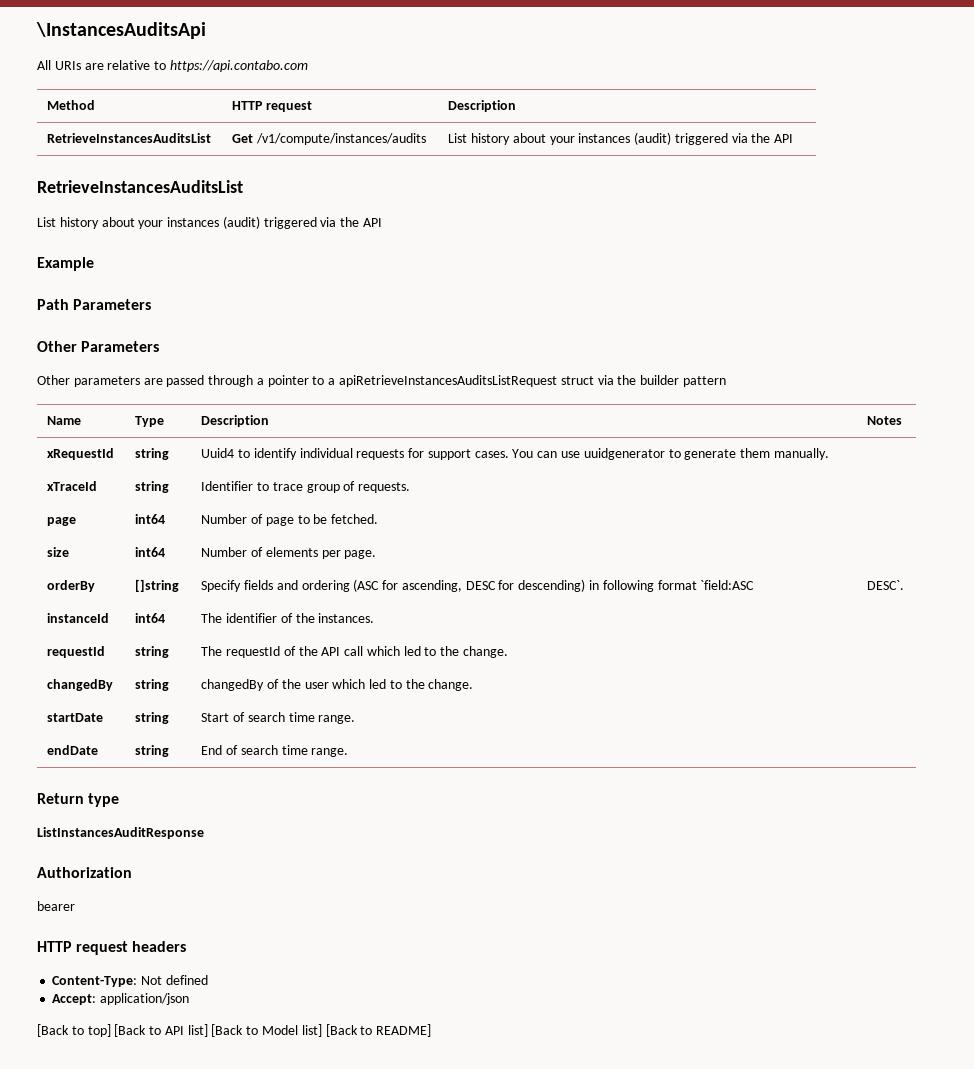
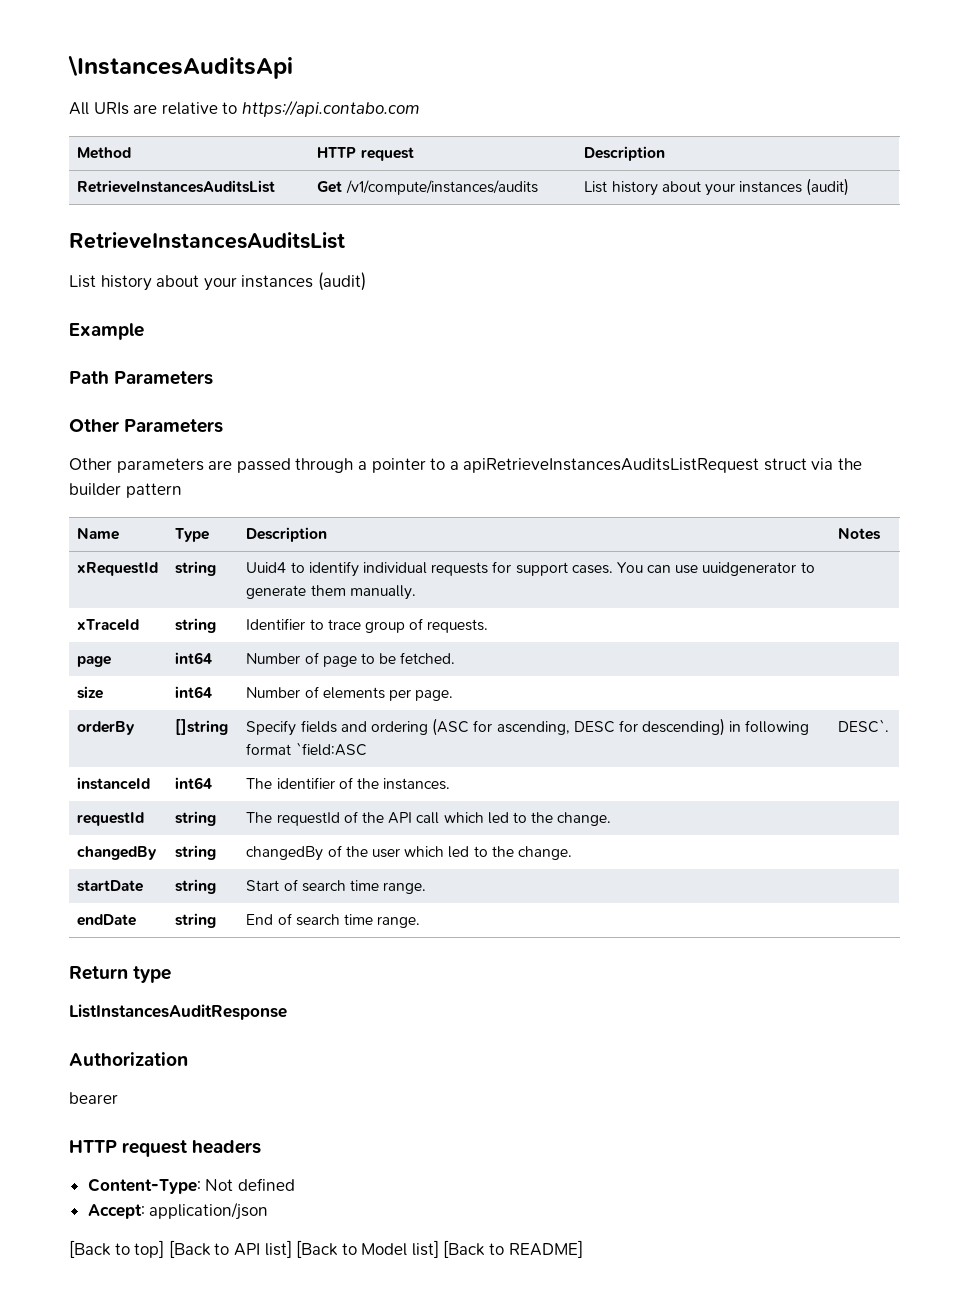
[674,133,794,145] triggered via the API -> (850, 187) none
[263,217,383,229] triggered via the API -> (366, 281) none

